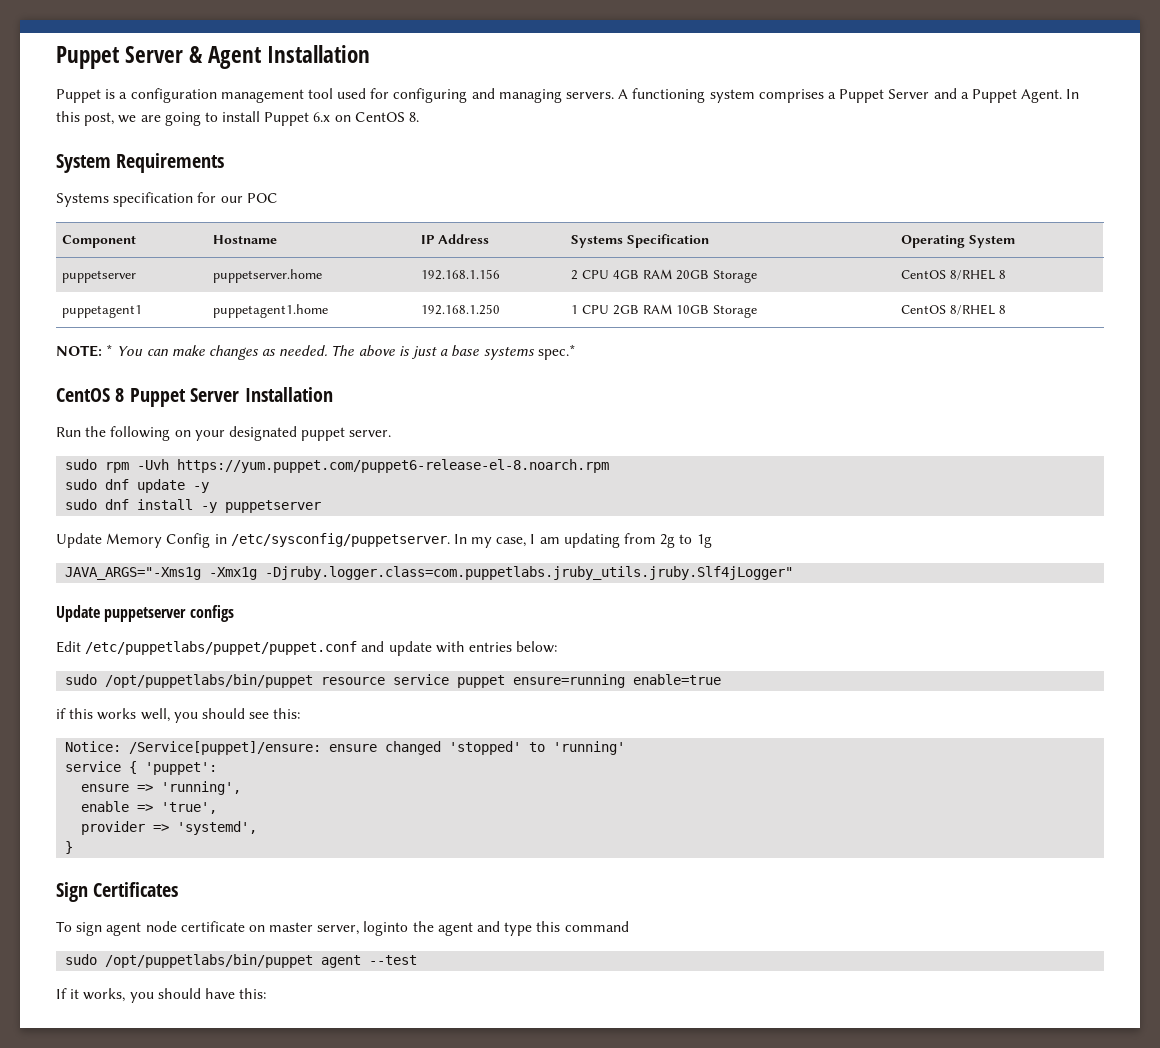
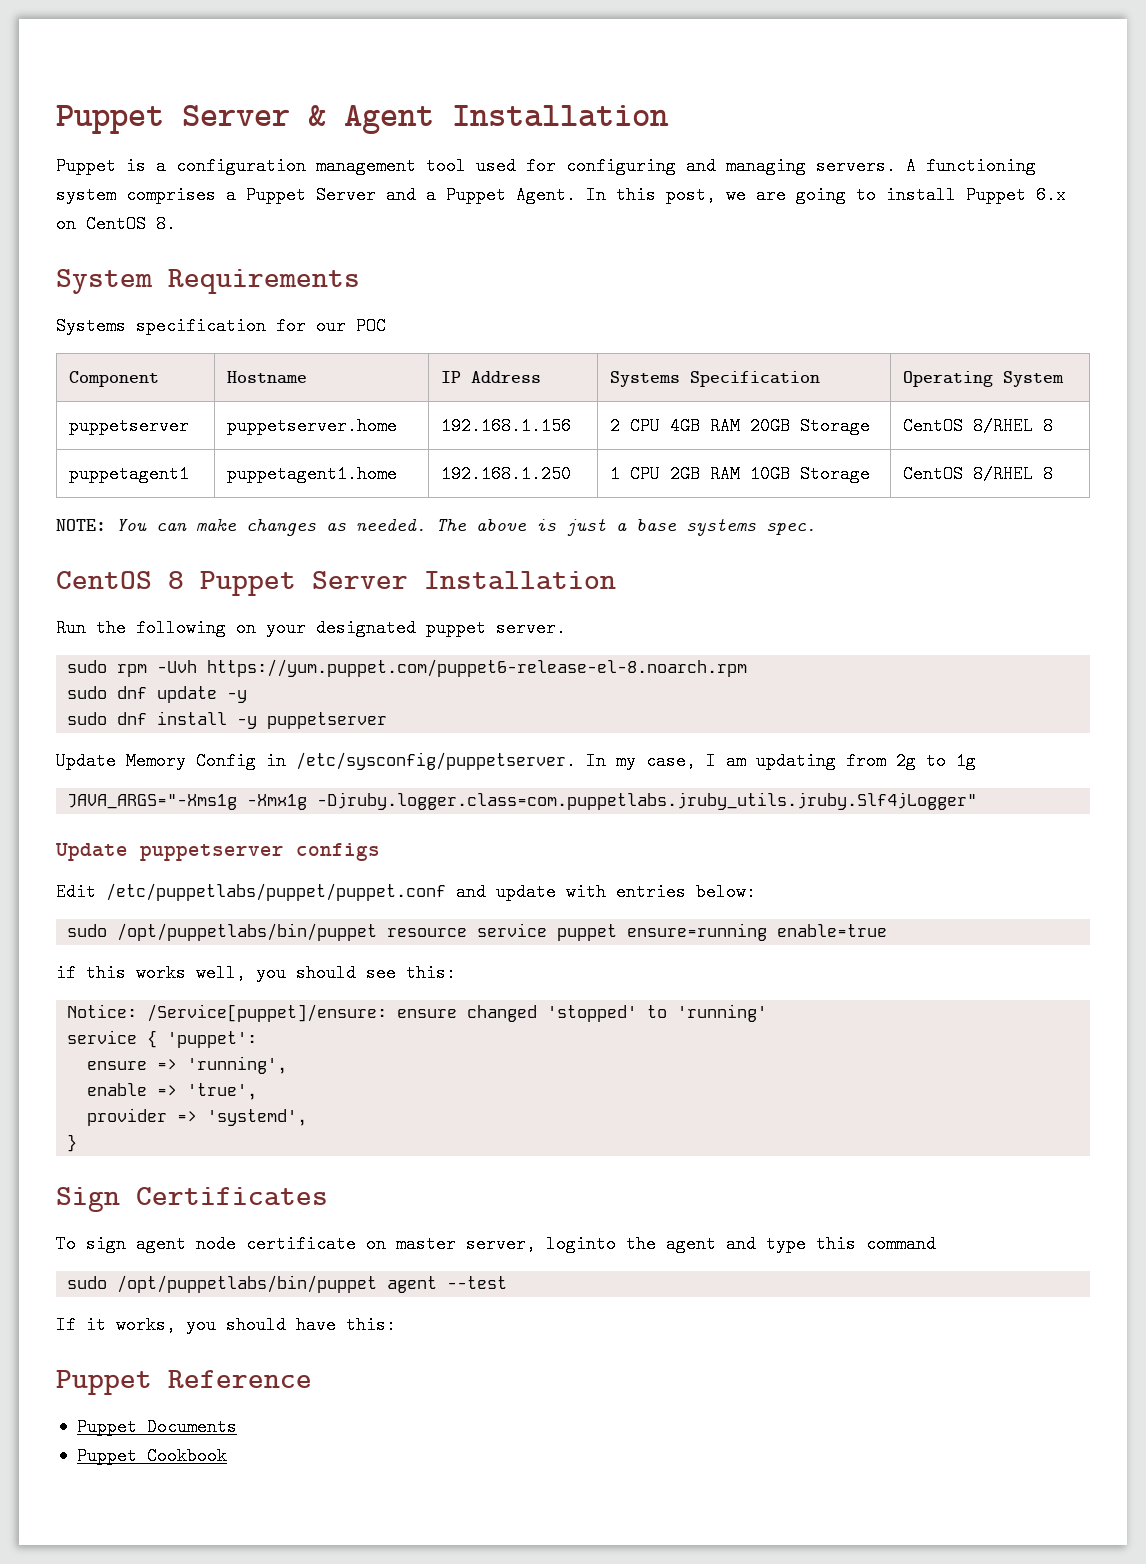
[106,344,114,356] * -> (106, 525) none
[537,344,576,360] spec.* -> [766,523,816,535] spec.
(267, 993) none -> [56,1370,312,1395] [76,1418,237,1436] [76,1447,227,1465] // Puppet Reference // Puppet Documents // Puppet Cookbook

